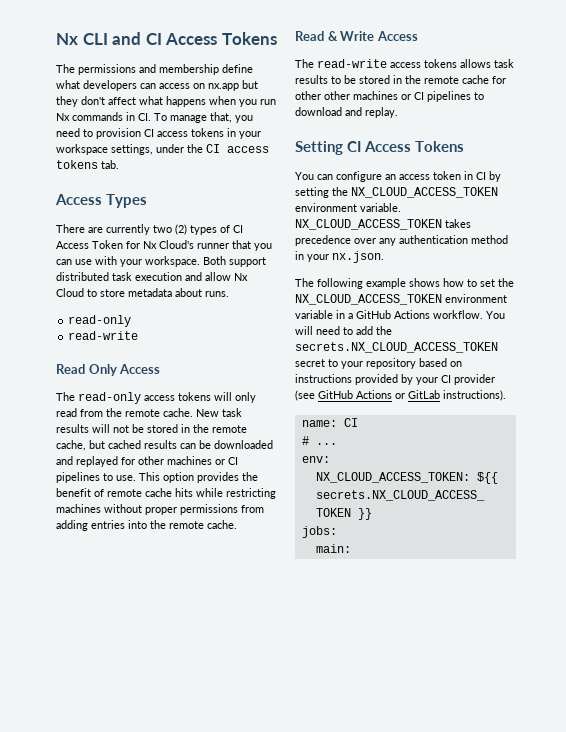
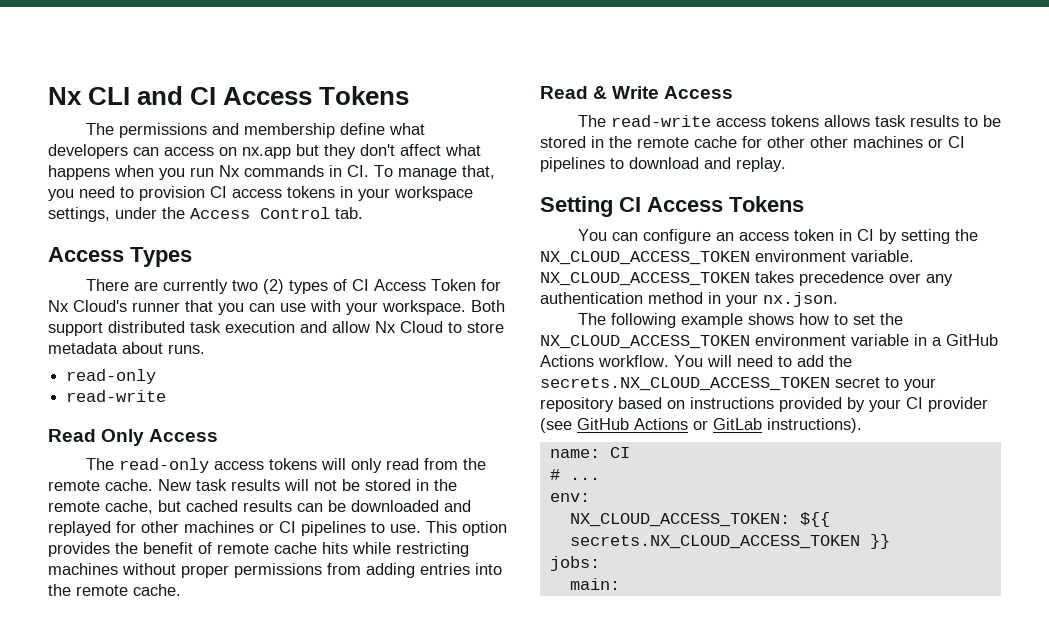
[206,144,269,153] [56,160,98,169] CI access tokens -> [190,207,330,219] Access Control

